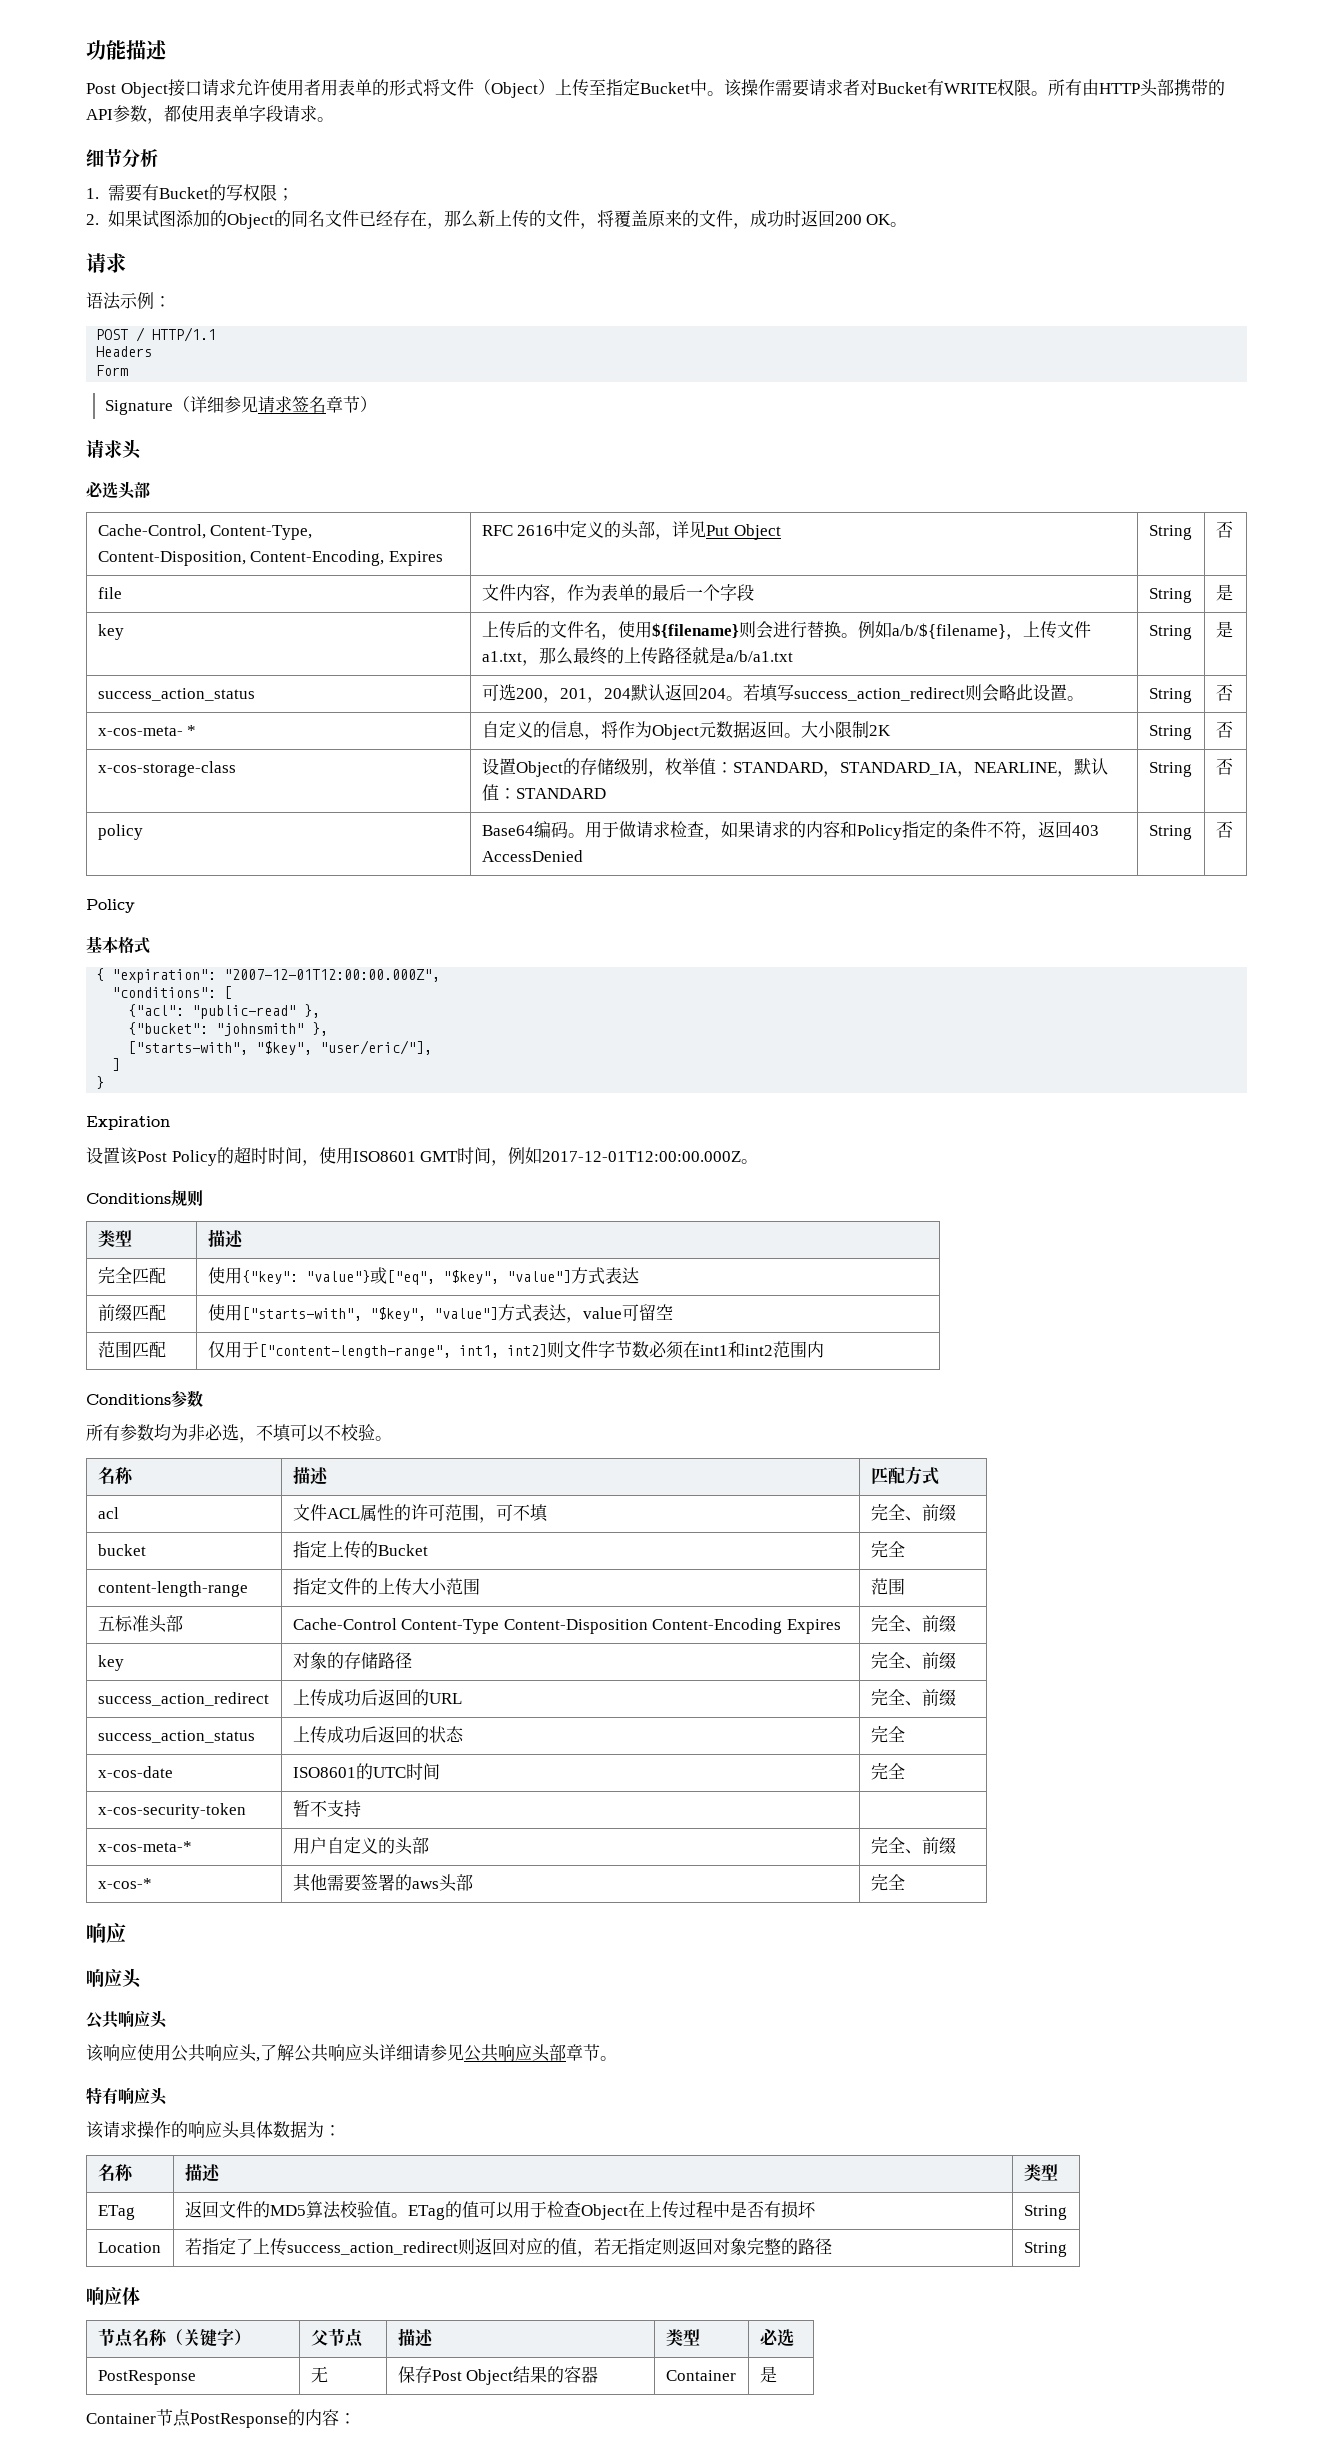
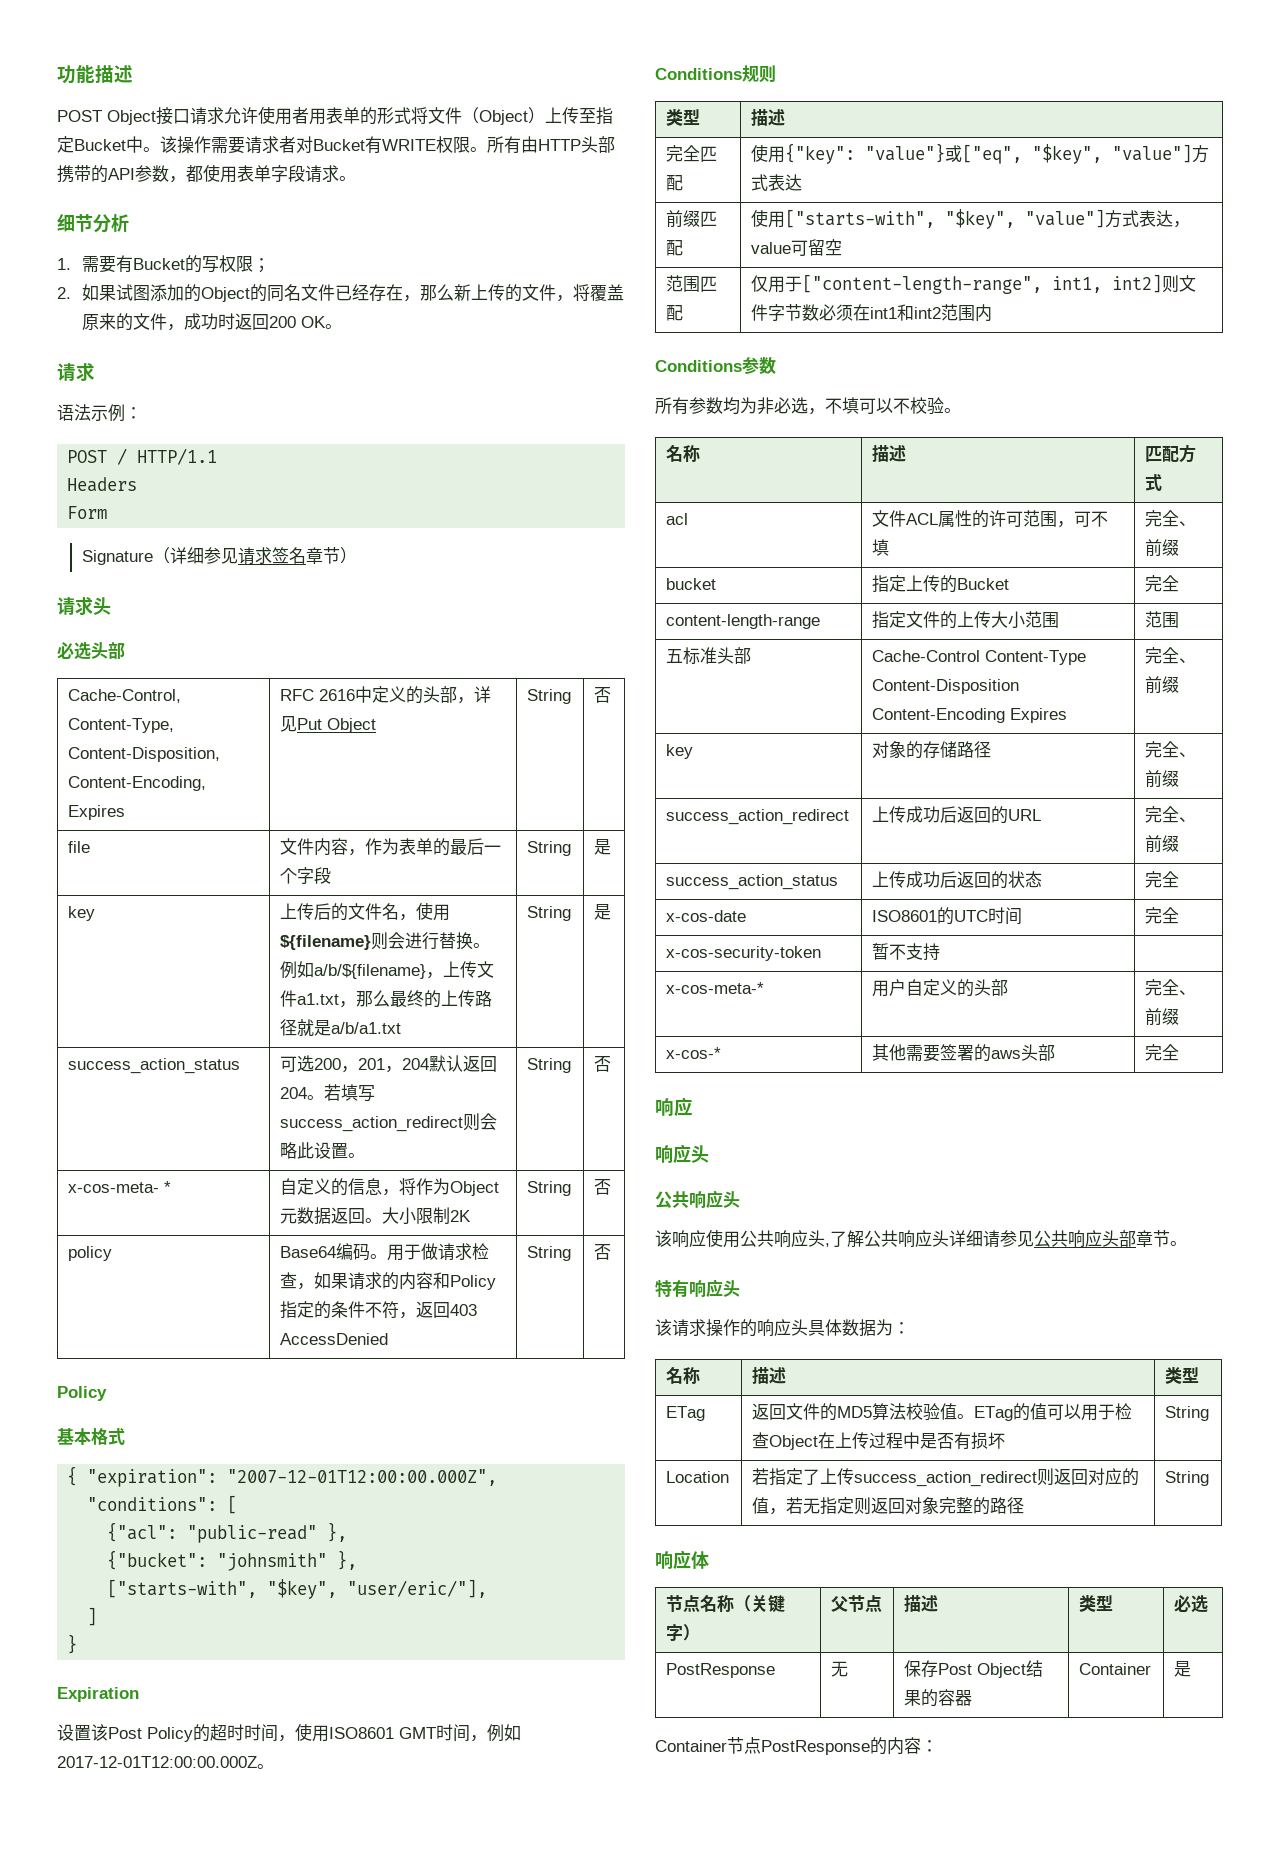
[86,83,116,94] Post -> [57,110,102,122] POST
[97,761,236,777] [481,758,1108,777] [481,784,606,801] [1148,762,1192,777] [1215,758,1233,775] // x-cos-storage-class | 设置Object的存储级别，枚举值：STANDARD，STANDARD_IA，NEARLINE，默认值：STANDARD | String | 否 -> (612, 1187) none

